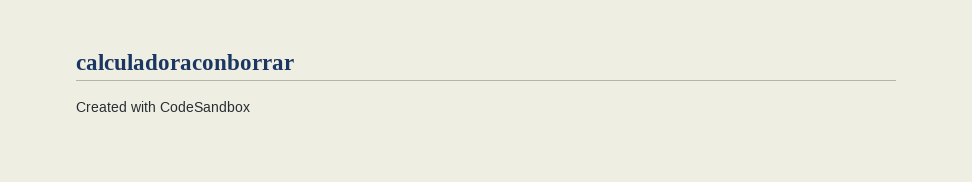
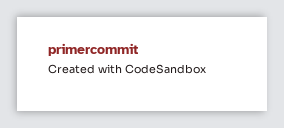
[76,54,294,70] calculadoraconborrar -> [48,43,138,56] primercommit

